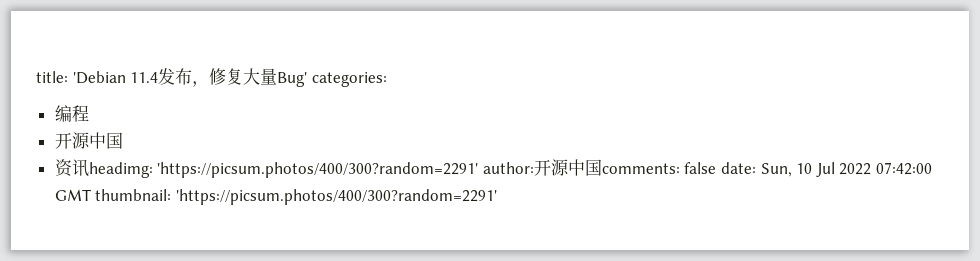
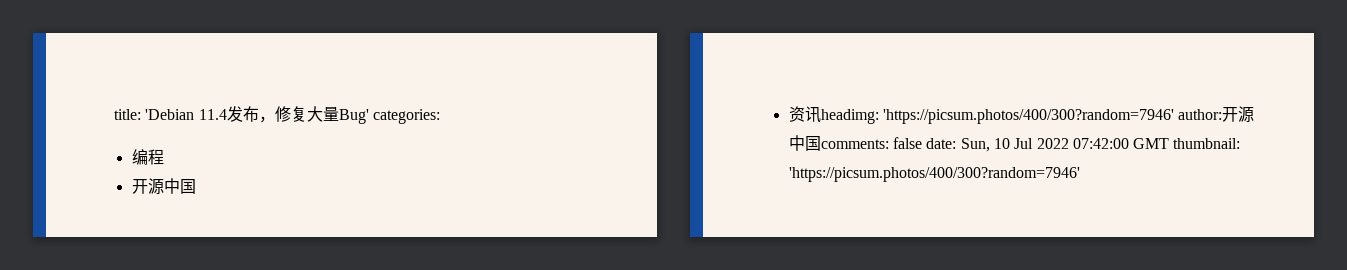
[157,162,479,178] 'https://picsum.photos/400/300?random=2291' -> [882,109,1174,124] 'https://picsum.photos/400/300?random=7946'
[175,189,497,205] 'https://picsum.photos/400/300?random=2291' -> [788,167,1080,182] 'https://picsum.photos/400/300?random=7946'

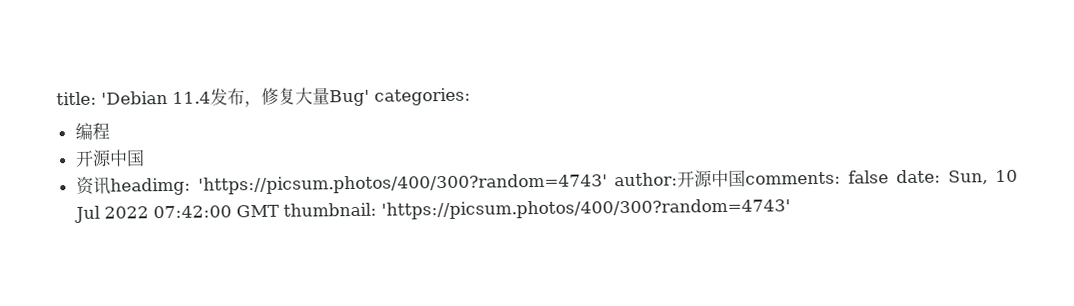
[882,109,1174,124] 'https://picsum.photos/400/300?random=7946' -> [197,173,608,195] 'https://picsum.photos/400/300?random=4743'
[788,167,1080,182] 'https://picsum.photos/400/300?random=7946' -> [380,198,791,220] 'https://picsum.photos/400/300?random=4743'

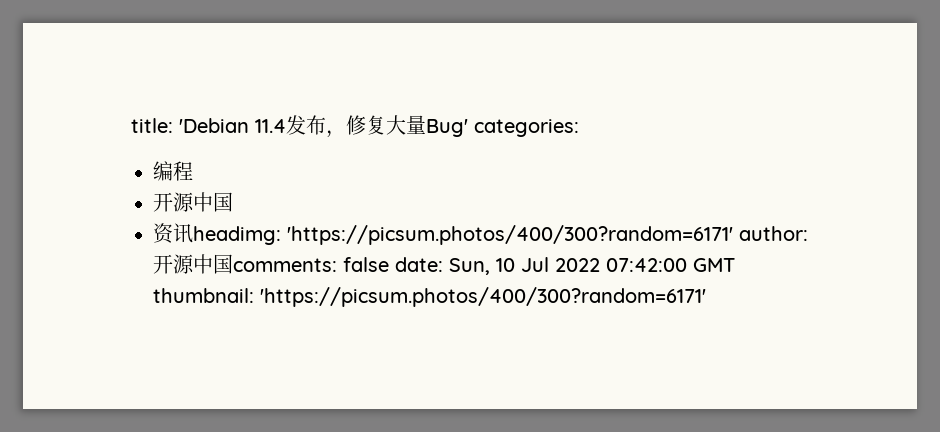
[197,173,608,195] 'https://picsum.photos/400/300?random=4743' -> [287,225,733,245] 'https://picsum.photos/400/300?random=6171'
[380,198,791,220] 'https://picsum.photos/400/300?random=4743' -> [260,287,706,307] 'https://picsum.photos/400/300?random=6171'

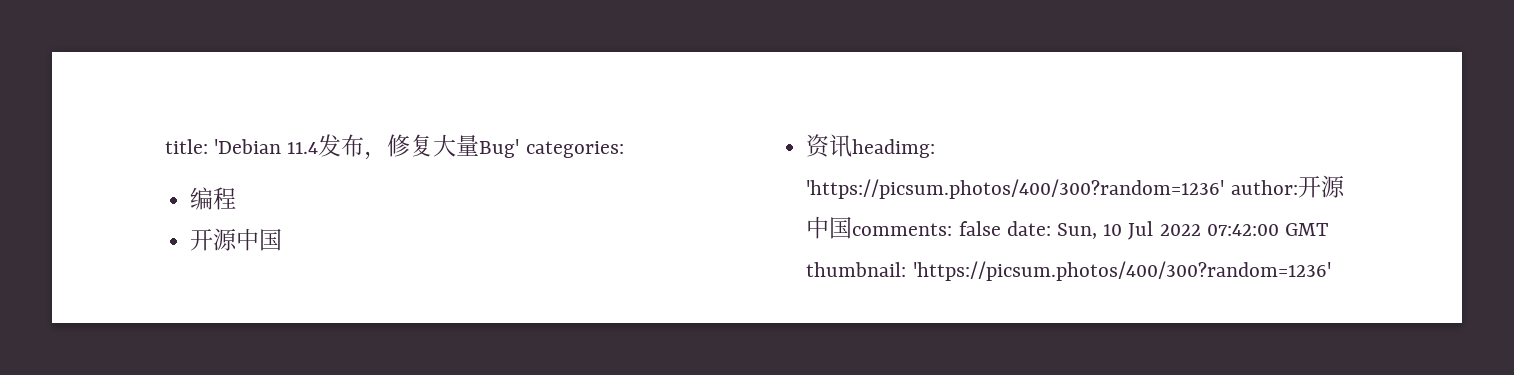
[287,225,733,245] 'https://picsum.photos/400/300?random=6171' -> [806,179,1225,199] 'https://picsum.photos/400/300?random=1236'
[260,287,706,307] 'https://picsum.photos/400/300?random=6171' -> [912,261,1331,281] 'https://picsum.photos/400/300?random=1236'

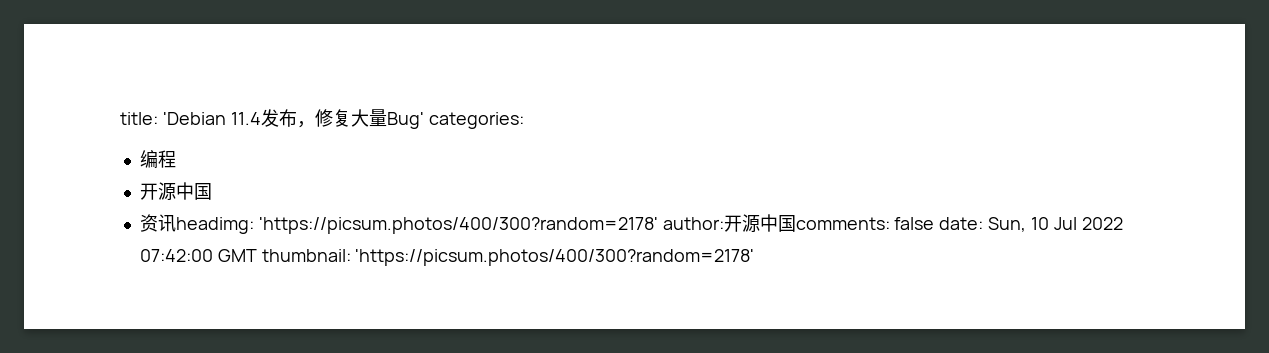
[806,179,1225,199] 'https://picsum.photos/400/300?random=1236' -> [258,217,658,234] 'https://picsum.photos/400/300?random=2178'
[912,261,1331,281] 'https://picsum.photos/400/300?random=1236' -> [355,249,755,266] 'https://picsum.photos/400/300?random=2178'

